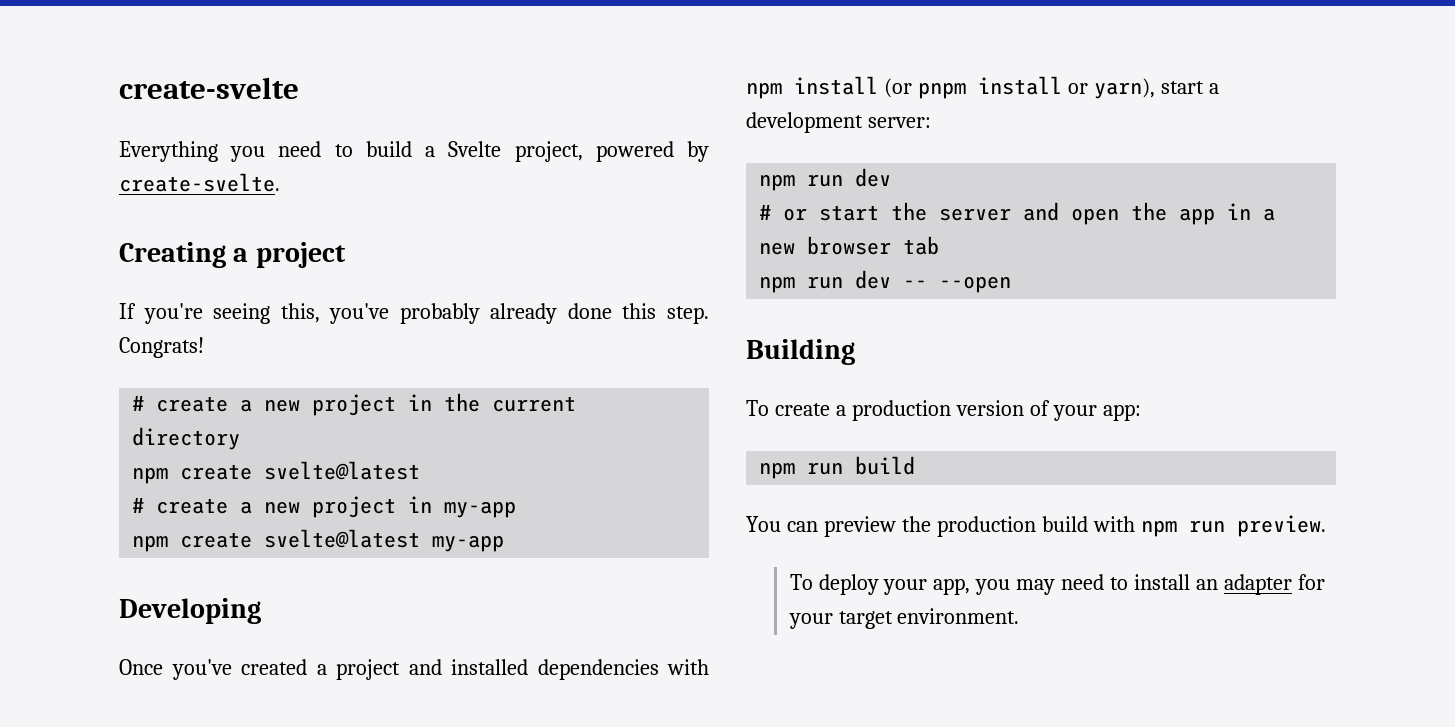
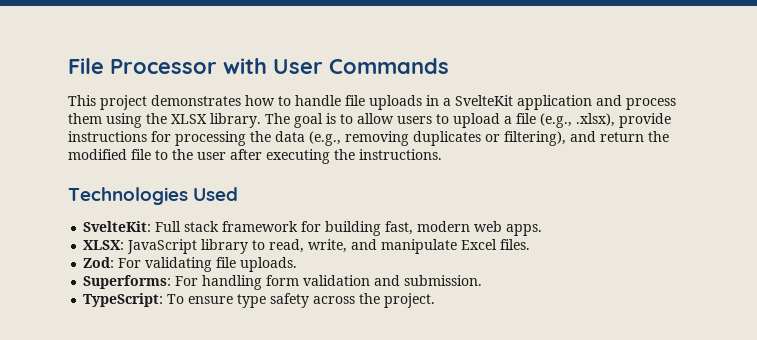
[119,77,299,99] [119,141,709,162] [119,173,280,192] [119,242,346,268] [119,303,709,324] [119,337,204,358] [132,393,577,416] [132,427,241,450] [132,461,421,484] [132,496,517,518] [132,529,505,552] [119,598,261,624] [119,659,709,680] [746,76,1219,99] [746,112,931,133] [759,168,892,191] [759,202,1276,225] [759,236,940,255] [759,270,1012,293] [746,339,855,365] [746,400,1141,421] [759,456,916,479] [746,515,1326,537] [789,574,1325,595] [788,608,1020,629] create-svelte // Everything you need to build a Svelte project, powered by create-svelte. // Creating a project // If you're seeing this, you've probably already done this step. Congrats! // # create a new project in the current directory // npm create svelte@latest // # create a new project in my-app // npm create svelte@latest my-app // Developing // Once you've created a project and installed dependencies with npm install (or pnpm install or yarn), start a development server: // npm run dev // # or start the server and open the app in a new browser tab // npm run dev -- --open // Building // To create a production version of your app: // npm run build // You can preview the production build with npm run preview. // To deploy your app, you may need to install an adapter for your target environment. -> [68,58,449,74] [68,95,676,110] [68,113,671,128] [68,131,669,146] [68,149,442,164] [68,187,239,205] [83,221,543,236] [83,239,531,254] [83,257,298,272] [83,275,483,290] [83,293,436,308] File Processor with User Commands // This project demonstrates how to handle file uploads in a SvelteKit application and process them using the XLSX library. The goal is to allow users to upload a file (e.g., .xlsx), provide instructions for processing the data (e.g., removing duplicates or filtering), and return the modified file to the user after executing the instructions. // Technologies Used // SvelteKit: Full stack framework for building fast, modern web apps. // XLSX: JavaScript library to read, write, and manipulate Excel files. // Zod: For validating file uploads. // Superforms: For handling form validation and submission. // TypeScript: To ensure type safety across the project.

